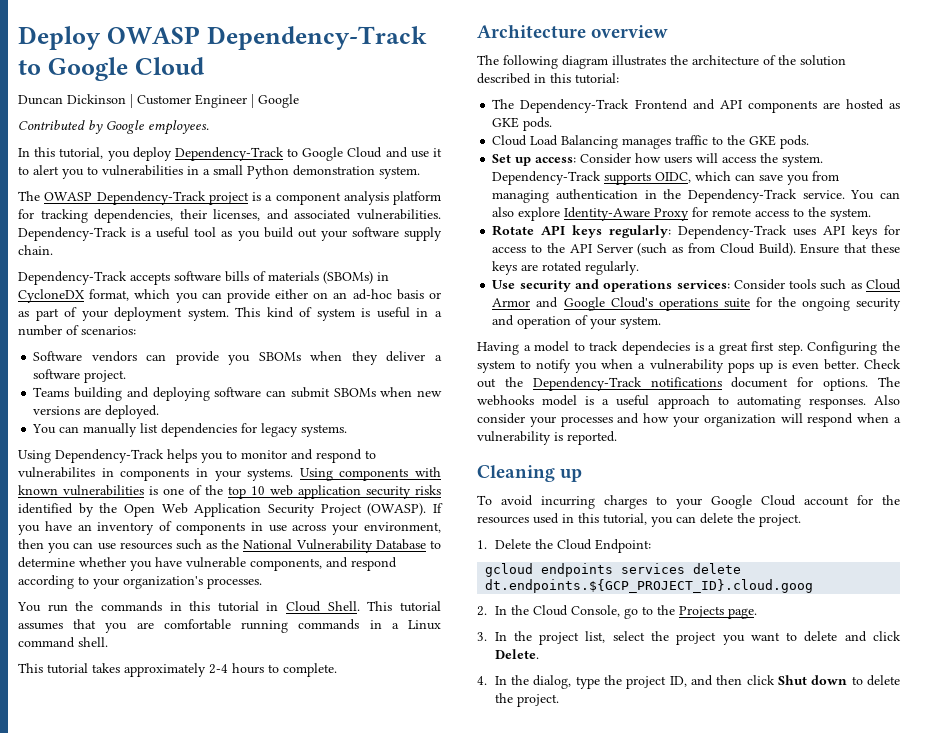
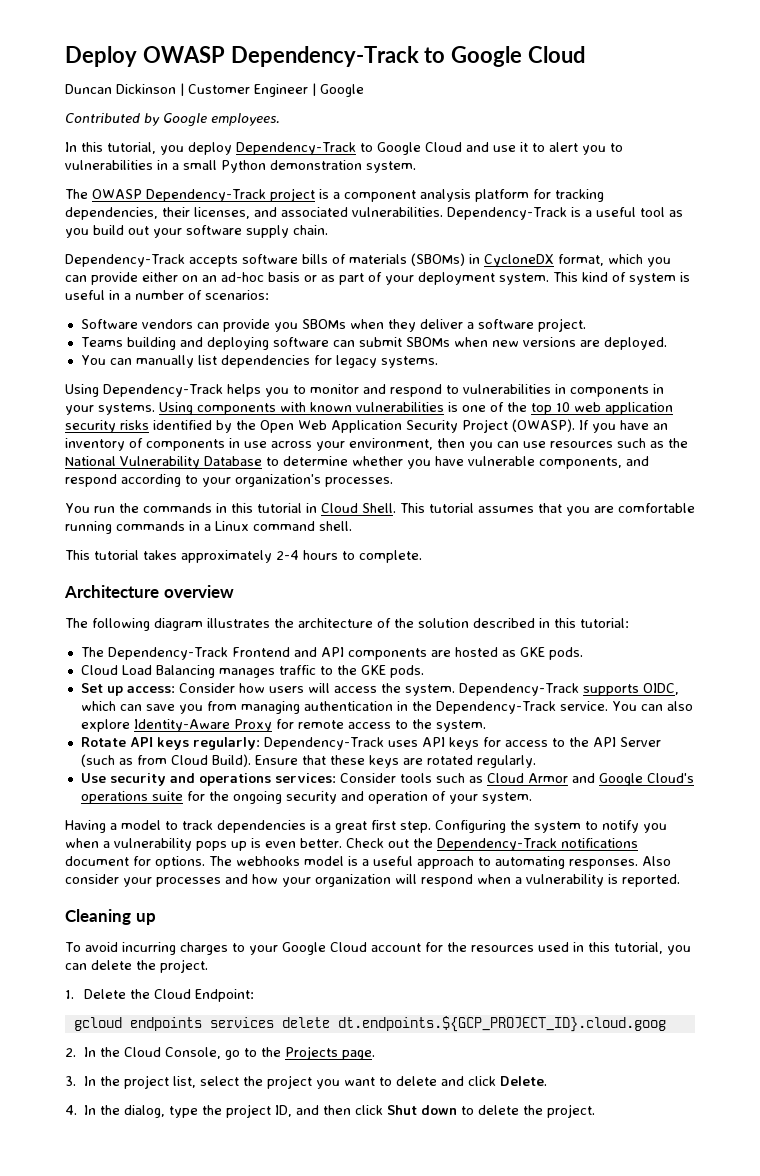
[18,467,95,478] vulnerabilites -> [463,384,551,394] vulnerabilities
[621,341,690,355] dependecies -> [217,820,306,833] dependencies

